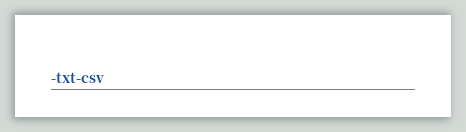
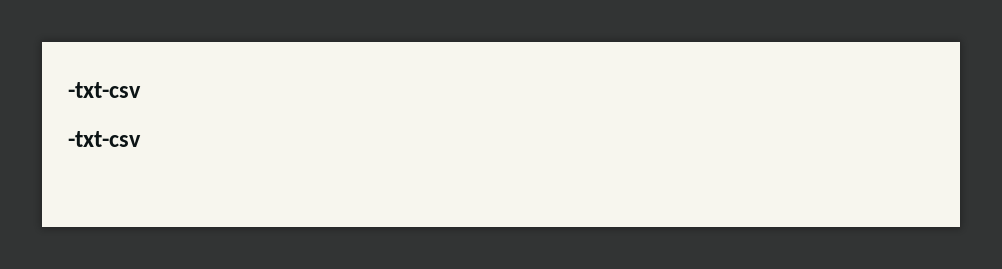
[51,72,104,83] -txt-csv -> [68,82,141,98] [68,131,141,147] -txt-csv // -txt-csv

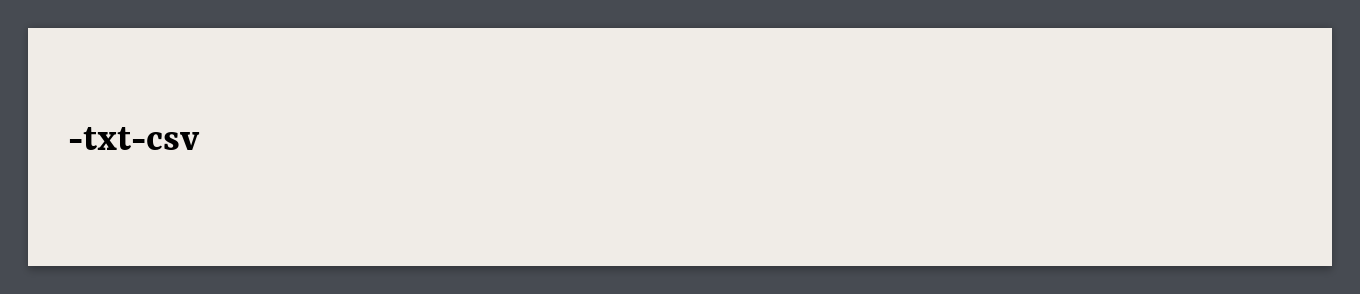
[68,82,141,98] [68,131,141,147] -txt-csv // -txt-csv -> [68,127,200,150] -txt-csv

